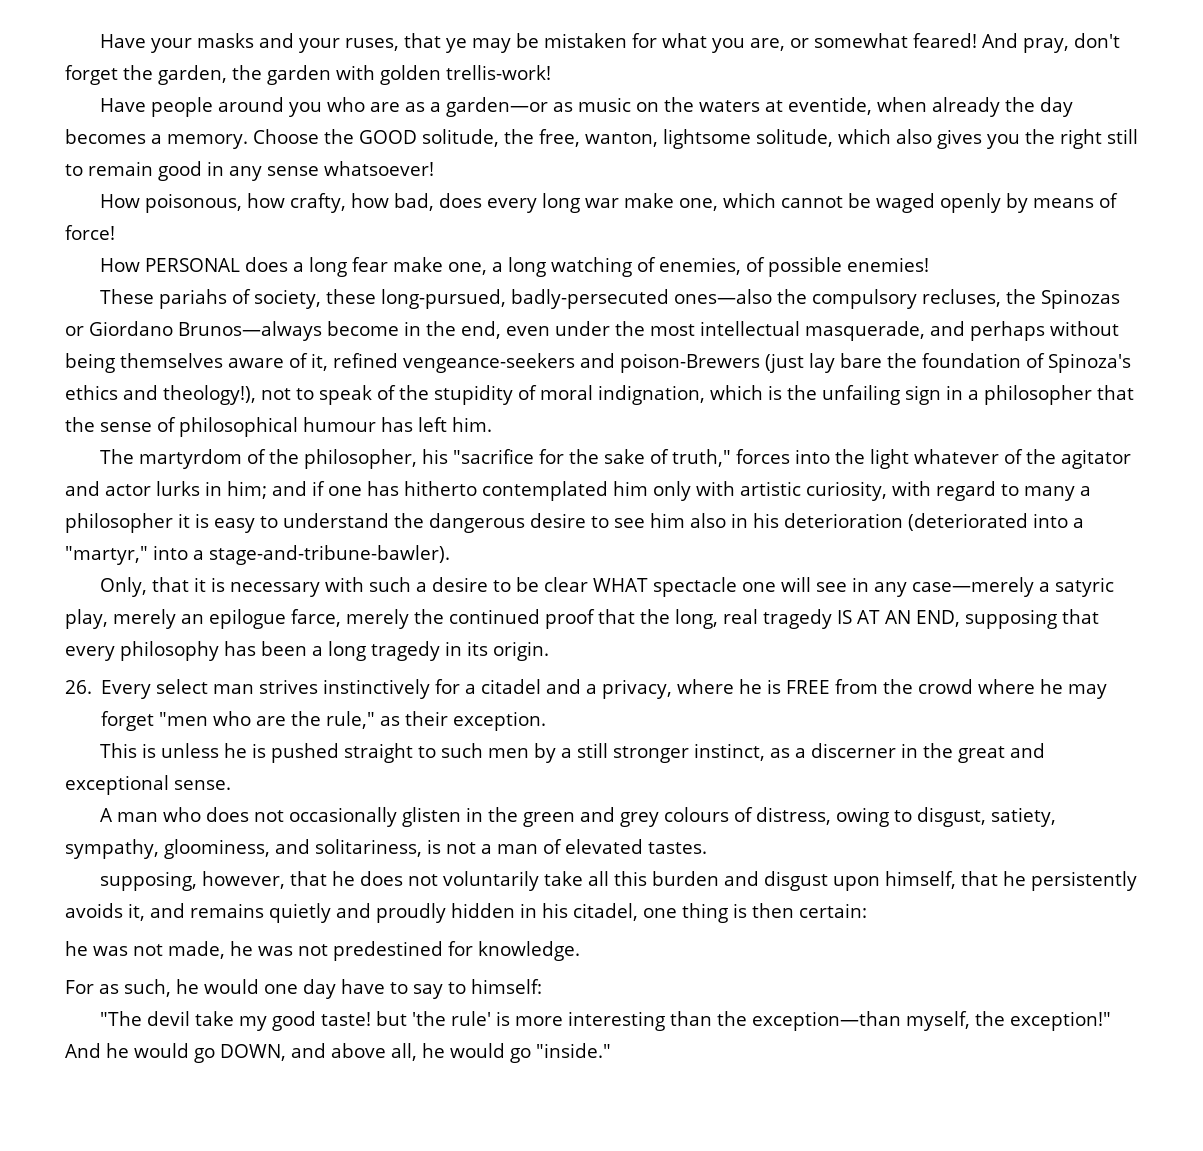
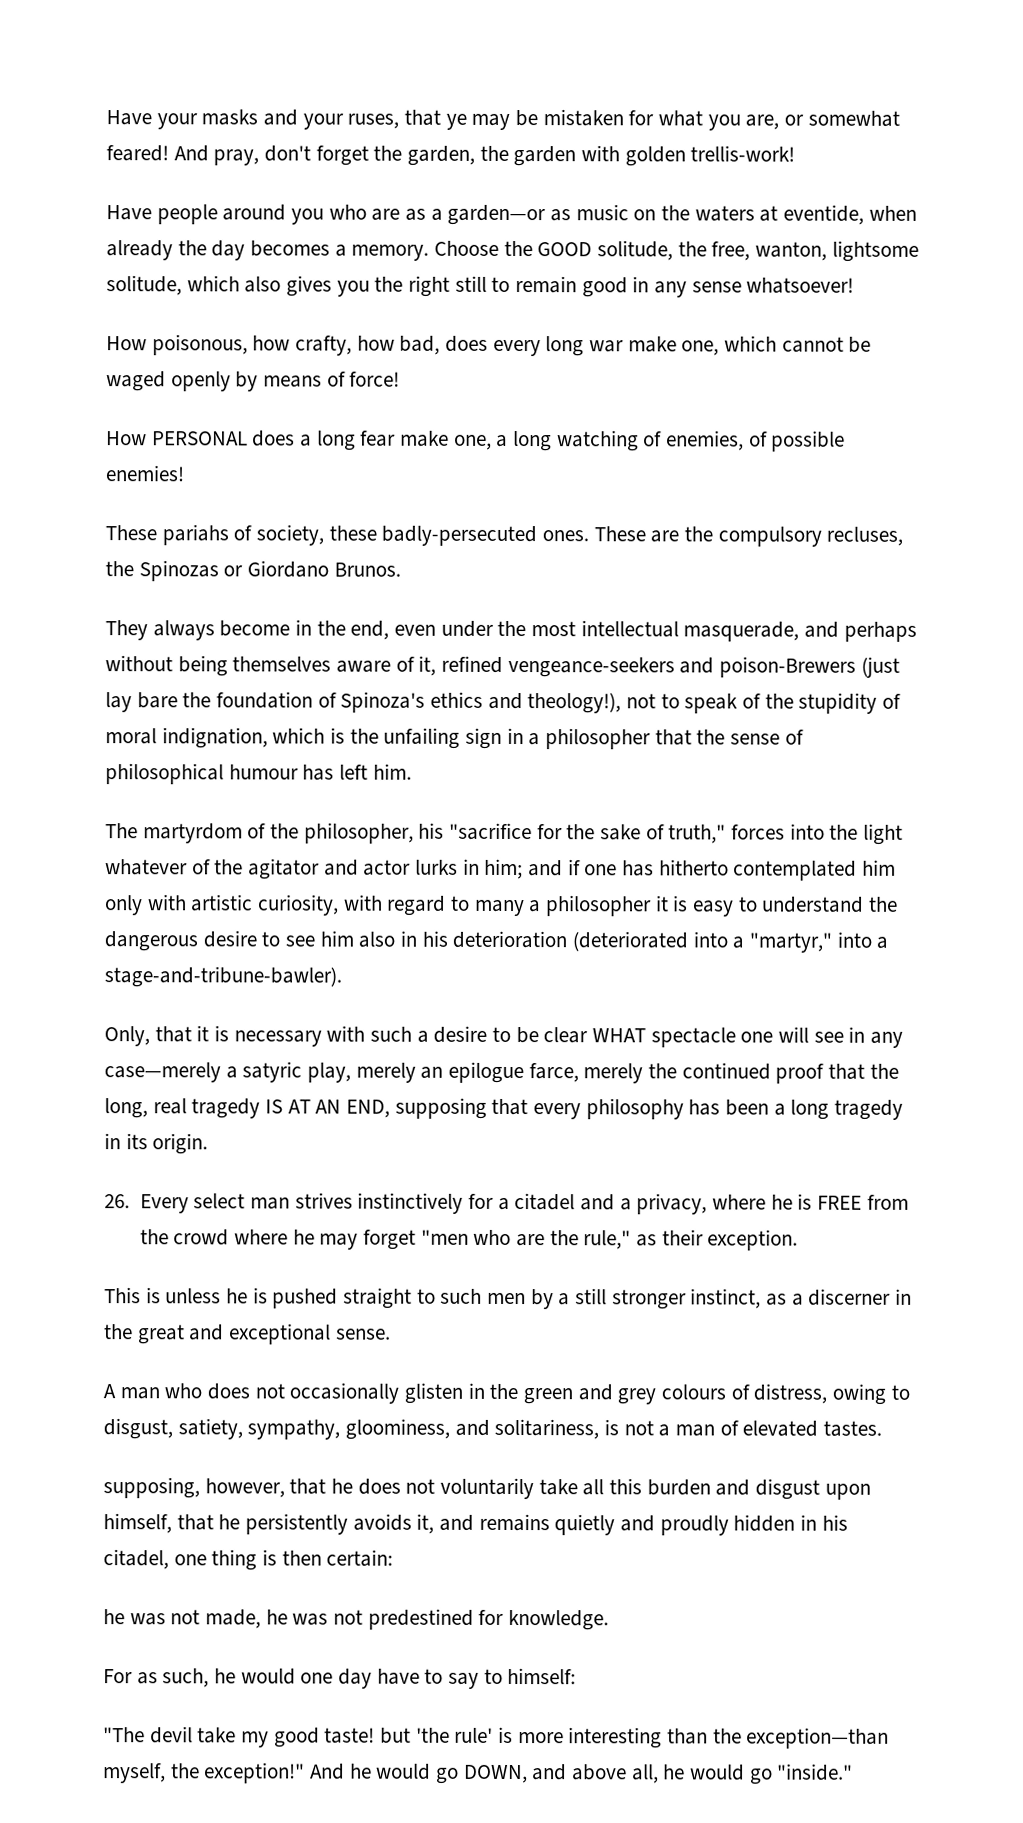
[380,289,772,309] long-pursued, badly-persecuted ones—also -> [381,525,680,547] badly-persecuted ones. These are
[178,321,322,341] Brunos—always -> [333,562,401,577] [105,620,215,641] Brunos. // They always

